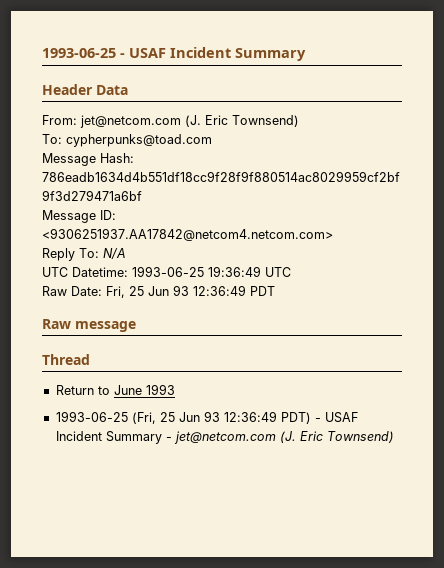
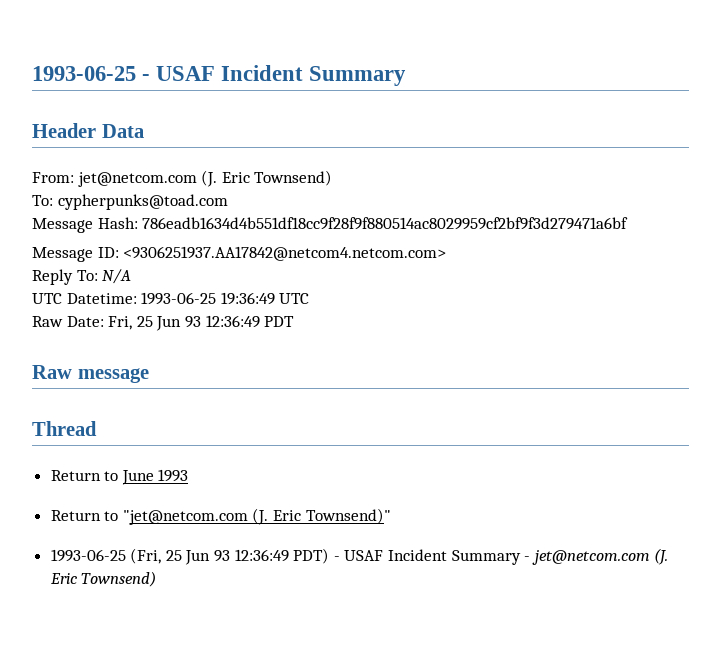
(175, 389) none -> [50,508,391,525] // Return to "jet@netcom.com (J. Eric Townsend)"

